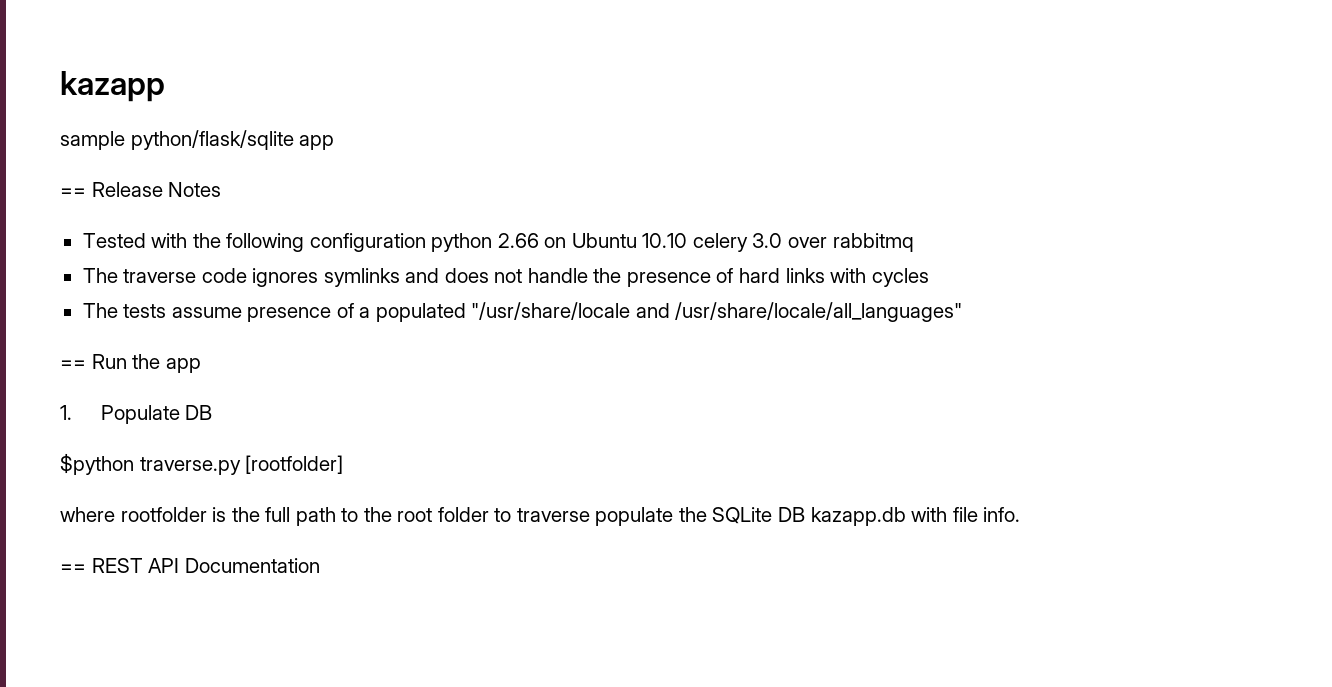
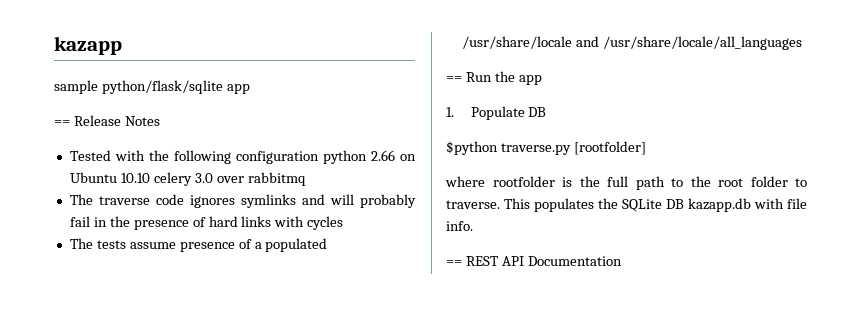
[444,268,588,283] does not handle -> [329,194,417,208] [69,216,107,227] will probably fail in
[471,302,963,322] "/usr/share/locale and /usr/share/locale/all_languages" -> [461,36,802,50] /usr/share/locale and /usr/share/locale/all_languages
[516,507,674,526] traverse populate -> [446,198,594,212] traverse. This populates

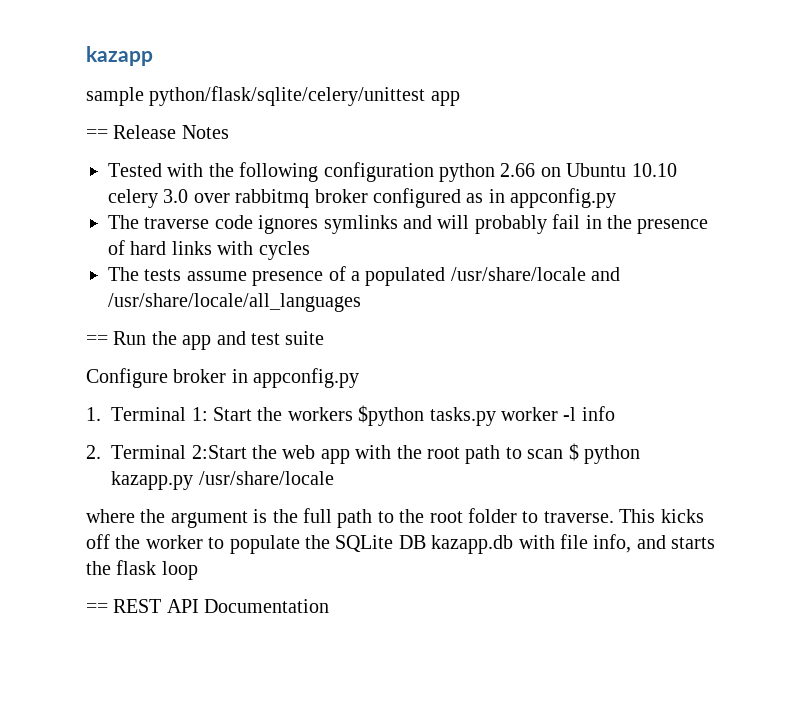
[101,80,223,94] python/flask/sqlite -> [149,86,426,106] python/flask/sqlite/celery/unittest
(306, 179) none -> [314,188,617,208] broker configured as in appconfig.py
[446,106,547,120] [446,141,646,155] // 1. Populate DB // $python traverse.py [rootfolder] -> [216,331,325,345] [86,368,360,388] [86,405,615,426] [86,443,641,464] [111,471,334,490] and test suite // Configure broker in appconfig.py // 1. Terminal 1: Start the workers $python tasks.py worker -l info // 2. Terminal 2:Start the web app with the root path to scan $ python kazapp.py /usr/share/locale
[492,176,555,187] rootfolder -> [140,509,248,528] the argument
[534,198,594,212] populates -> [660,509,704,523] [86,534,300,554] kicks off the worker to populate
[446,221,473,231] info. -> [593,534,716,553] [86,560,198,580] info, and starts the flask loop

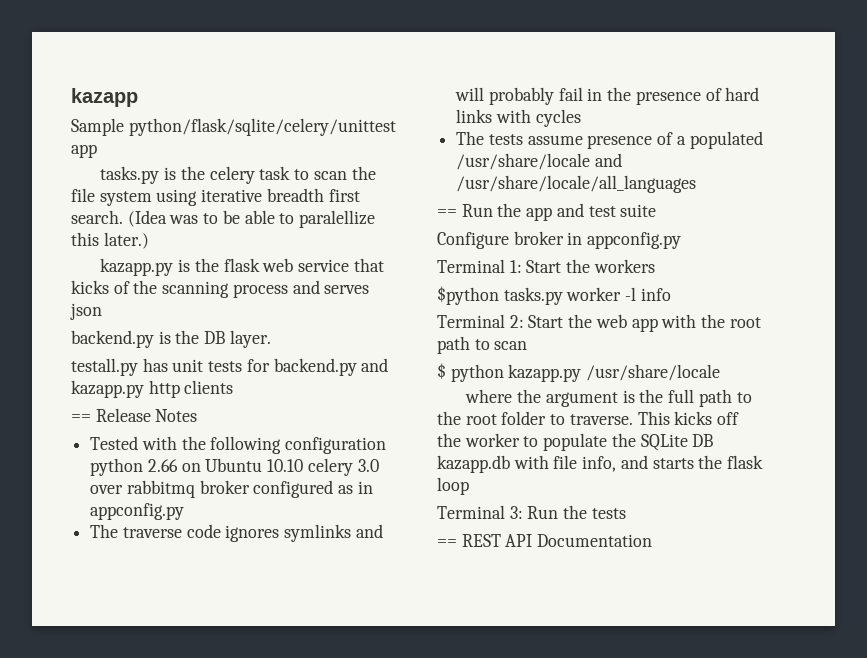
[86,87,144,106] sample -> [71,118,124,136] Sample
(460, 98) none -> [100,166,376,184] [71,188,360,206] [71,210,376,228] [71,232,149,249] [100,258,384,276] [71,280,370,298] [70,303,102,320] [71,330,271,348] [71,358,389,376] [71,380,234,398] // tasks.py is the celery task to scan the file system using iterative breadth first search. (Idea was to be able to paralellize this later.) // kazapp.py is the flask web service that kicks of the scanning process and serves json // backend.py is the DB layer. // testall.py has unit tests for backend.py and kazapp.py http clients
[86,407,101,421] 1. -> (682, 240) none
(353, 414) none -> (655, 266) //
[86,445,247,459] 2. Terminal 2:Start -> [437,314,564,328] Terminal 2: Start
(564, 454) none -> (528, 345) //
(198, 570) none -> [437,505,626,519] // Terminal 3: Run the tests

